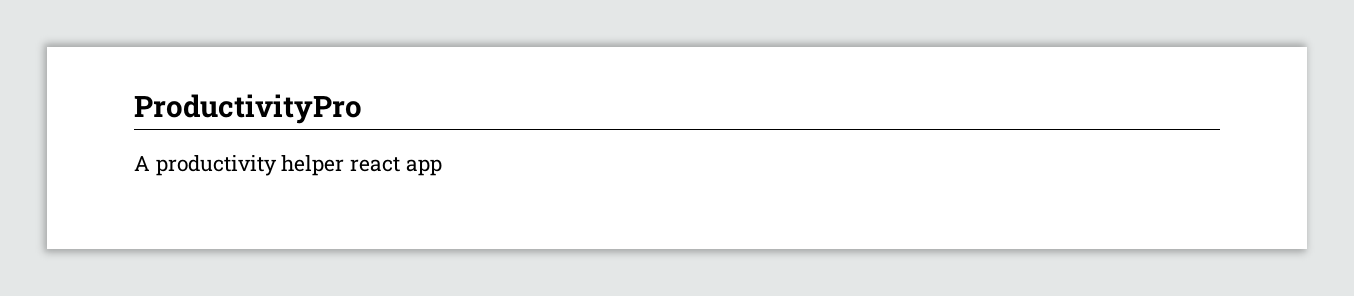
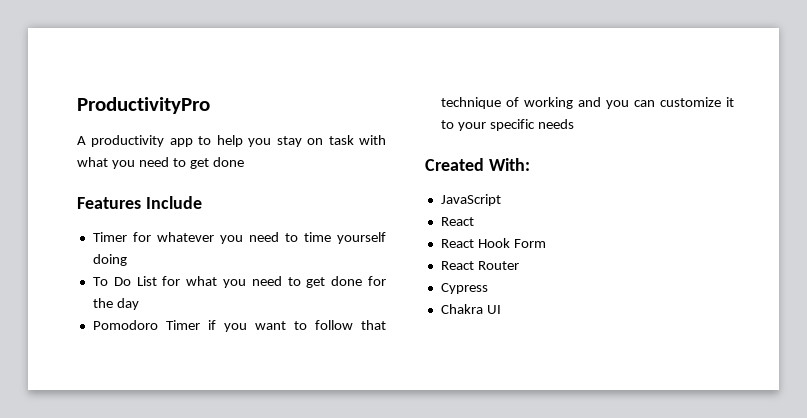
[281,155,442,176] helper react app -> [169,135,387,147] [77,157,244,169] [77,196,202,209] [92,232,387,244] [92,254,127,266] [92,276,387,288] [92,298,139,310] [92,320,387,332] [440,97,734,109] [440,119,574,131] [425,158,530,171] [440,194,501,206] [440,217,474,226] [440,238,546,248] [440,261,519,270] [440,283,488,294] [440,304,501,314] app to help you stay on task with what you need to get done // Features Include // Timer for whatever you need to time yourself doing // To Do List for what you need to get done for the day // Pomodoro Timer if you want to follow that technique of working and you can customize it to your specific needs // Created With: // JavaScript // React // React Hook Form // React Router // Cypress // Chakra UI

